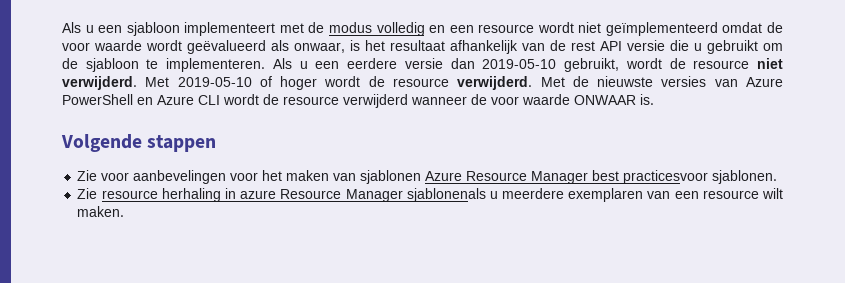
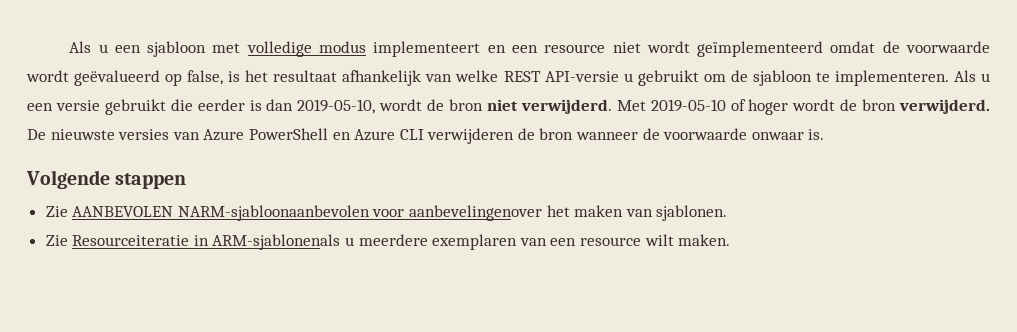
[184,22,425,36] implementeert met de modus volledig -> [212,41,481,57] met volledige modus implementeert
[537,22,602,33] wordt niet -> [612,41,690,53] niet wordt
[62,40,345,54] voor waarde wordt geëvalueerd als onwaar, -> [905,41,990,53] [26,70,224,86] voorwaarde wordt geëvalueerd op false,
[550,40,689,51] de rest API versie die -> [455,70,619,82] welke REST API-versie
[347,58,750,72] eerdere versie dan 2019-05-10 gebruikt, wordt de resource -> [55,99,483,115] versie gebruikt die eerder is dan 2019-05-10, wordt de bron
[392,76,589,90] resource verwijderd. Met de -> [862,99,990,114] [27,129,46,140] bron verwijderd. De
[223,94,654,108] [61,134,217,152] [77,170,778,184] [77,188,486,202] wordt de resource verwijderd wanneer de voor waarde ONWAAR is. // Volgende stappen // Zie voor aanbevelingen voor het maken van sjablonen Azure Resource Manager best practicesvoor sjablonen. // Zie resource herhaling in azure Resource Manager sjablonenals -> [427,128,825,144] [26,170,187,189] [45,205,728,221] [45,234,341,250] verwijderen de bron wanneer de voorwaarde onwaar is. // Volgende stappen // Zie AANBEVOLEN NARM-sjabloonaanbevolen voor aanbevelingenover het maken van sjablonen. // Zie Resourceiteratie in ARM-sjablonenals

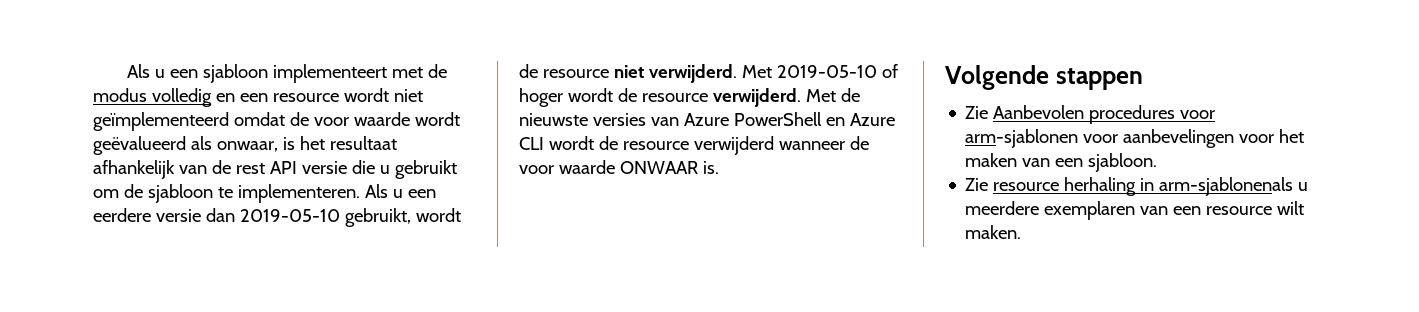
[212,41,481,57] met volledige modus implementeert -> [273,64,448,83] [93,88,212,107] implementeert met de modus volledig
[612,41,690,53] niet wordt -> [343,88,423,102] wordt niet
[905,41,990,53] [26,70,224,86] voorwaarde wordt geëvalueerd op false, -> [313,112,460,126] [93,136,278,155] voor waarde wordt geëvalueerd als onwaar,
[455,70,619,82] welke REST API-versie -> [211,160,375,174] de rest API versie die
[55,99,483,115] versie gebruikt die eerder is dan 2019-05-10, wordt de bron -> [93,208,461,227] [519,64,609,78] eerdere versie dan 2019-05-10 gebruikt, wordt de resource
[862,99,990,114] [27,129,46,140] bron verwijderd. De -> [641,88,860,107] resource verwijderd. Met de
[427,128,825,144] [26,170,187,189] [45,205,543,221] verwijderen de bron wanneer de voorwaarde onwaar is. // Volgende stappen // Zie AANBEVOLEN NARM-sjabloonaanbevolen voor aanbevelingenover -> [548,136,869,155] [519,160,719,174] [945,65,1143,90] [965,105,1216,124] [965,129,1275,148] wordt de resource verwijderd wanneer de voor waarde ONWAAR is. // Volgende stappen // Zie Aanbevolen procedures voor arm-sjablonen voor aanbevelingen voor
[656,205,728,221] [45,234,341,250] sjablonen. // Zie Resourceiteratie in ARM-sjablonenals -> [1055,153,1158,172] [965,177,1294,196] een sjabloon. // Zie resource herhaling in arm-sjablonenals

